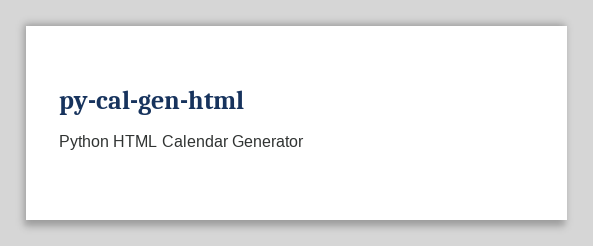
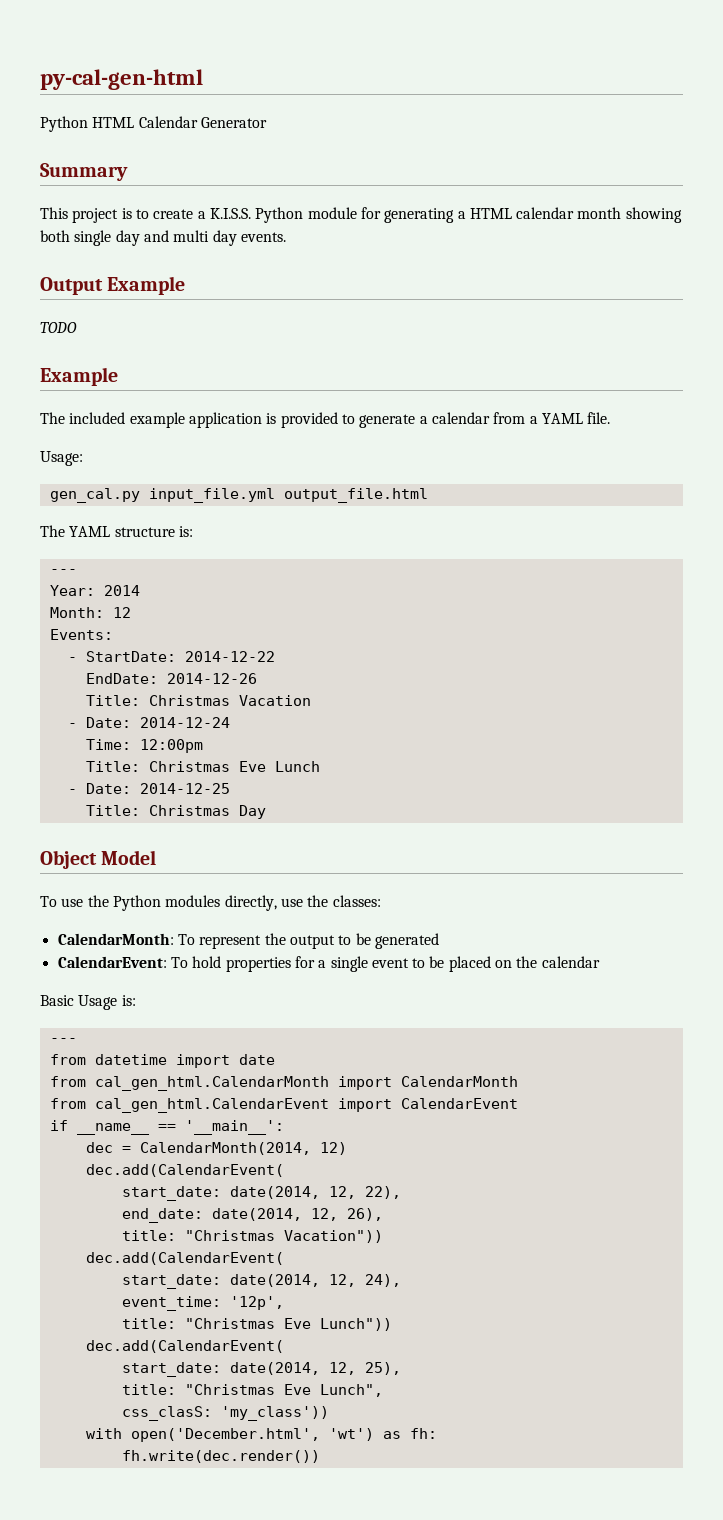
(304, 141) none -> [40,163,128,181] [40,207,682,223] [40,230,286,246] [40,276,186,295] [40,322,77,333] [40,367,118,386] [40,412,611,428] [40,451,83,466] [49,488,428,503] [40,525,193,537] [49,569,77,574] [49,585,140,596] [49,607,131,618] [49,629,113,640] [67,651,275,662] [85,673,257,684] [85,695,311,706] [67,717,230,728] [85,739,203,753] [85,761,320,772] [67,783,230,794] [85,805,266,819] [40,850,157,869] [40,895,381,911] [57,933,439,949] [57,956,600,972] [40,995,136,1010] [49,1038,77,1043] [49,1054,275,1068] [49,1076,518,1091] [49,1098,518,1113] [49,1120,284,1135] [85,1142,347,1155] [85,1164,284,1177] [121,1186,401,1201] [121,1208,383,1223] [121,1230,383,1243] [85,1252,284,1265] [121,1274,401,1289] [121,1296,284,1311] [121,1318,392,1331] [85,1340,284,1353] [121,1362,401,1377] [121,1384,383,1397] [121,1406,329,1421] [85,1428,437,1442] [121,1450,320,1463] // Summary // This project is to create a K.I.S.S. Python module for generating a HTML calendar month showing both single day and multi day events. // Output Example // TODO // Example // The included example application is provided to generate a calendar from a YAML file. // Usage: // gen_cal.py input_file.yml output_file.html // The YAML structure is: // --- // Year: 2014 // Month: 12 // Events: // - StartDate: 2014-12-22 // EndDate: 2014-12-26 // Title: Christmas Vacation // - Date: 2014-12-24 // Time: 12:00pm // Title: Christmas Eve Lunch // - Date: 2014-12-25 // Title: Christmas Day // Object Model // To use the Python modules directly, use the classes: // CalendarMonth: To represent the output to be generated // CalendarEvent: To hold properties for a single event to be placed on the calendar // Basic Usage is: // --- // from datetime import date // from cal_gen_html.CalendarMonth import CalendarMonth // from cal_gen_html.CalendarEvent import CalendarEvent // if __name__ == '__main__': // dec = CalendarMonth(2014, 12) // dec.add(CalendarEvent( // start_date: date(2014, 12, 22), // end_date: date(2014, 12, 26), // title: "Christmas Vacation")) // dec.add(CalendarEvent( // start_date: date(2014, 12, 24), // event_time: '12p', // title: "Christmas Eve Lunch")) // dec.add(CalendarEvent( // start_date: date(2014, 12, 25), // title: "Christmas Eve Lunch", // css_clasS: 'my_class')) // with open('December.html', 'wt') as fh: // fh.write(dec.render())

